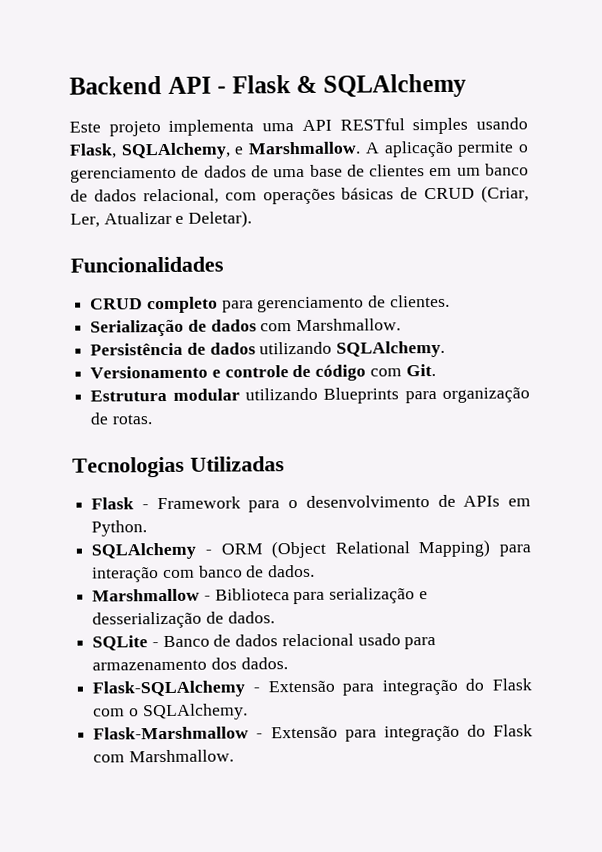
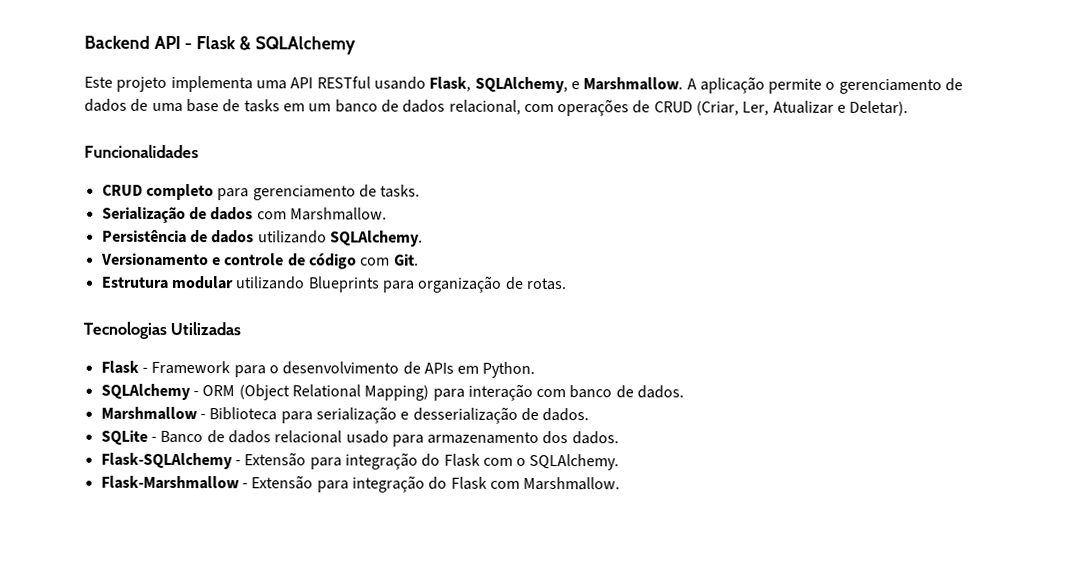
[412,117,469,135] simples -> (371, 82) none
[369,164,426,177] clientes -> [243,99,280,113] tasks
[341,187,395,200] básicas -> (630, 108) none
[389,294,450,308] clientes. -> [380,184,421,198] tasks.

